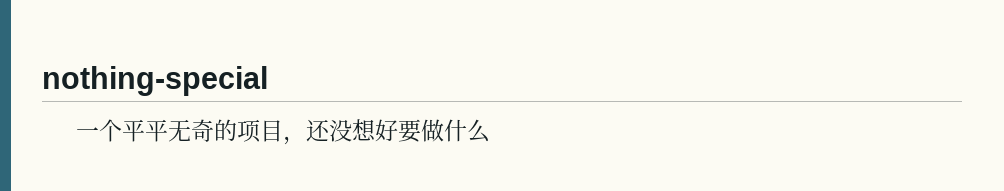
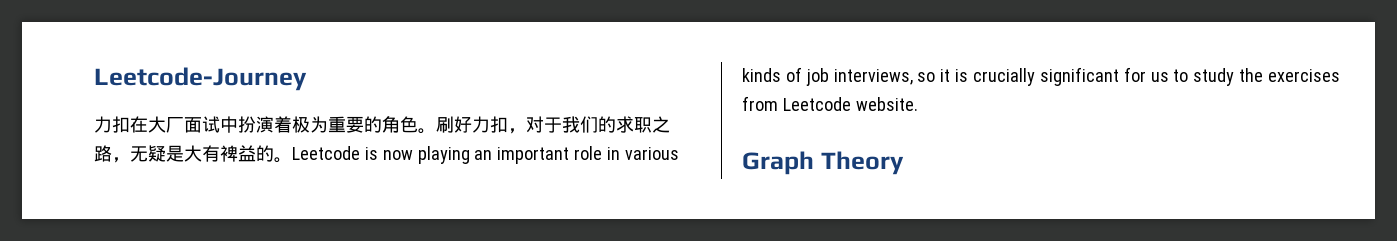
[42,66,268,96] [76,119,491,145] nothing-special // 一个平平无奇的项目，还没想好要做什么 -> [94,67,307,91] [94,116,670,134] [94,145,679,164] [742,67,1341,86] [742,96,918,111] [742,151,904,175] Leetcode-Journey // 力扣在大厂面试中扮演着极为重要的角色。刷好力扣，对于我们的求职之路，无疑是大有裨益的。Leetcode is now playing an important role in various kinds of job interviews, so it is crucially significant for us to study the exercises from Leetcode website. // Graph Theory

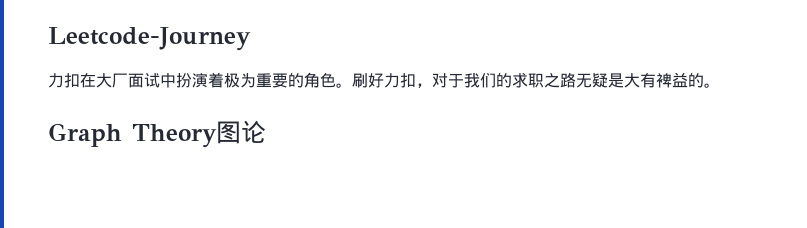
[112,157,130,163] ， -> (576, 80) none
[292,146,679,164] [742,67,1341,86] [742,96,918,111] Leetcode is now playing an important role in various kinds of job interviews, so it is crucially significant for us to study the exercises from Leetcode website. -> (720, 85) none
(904, 163) none -> [216,120,266,144] 图论

